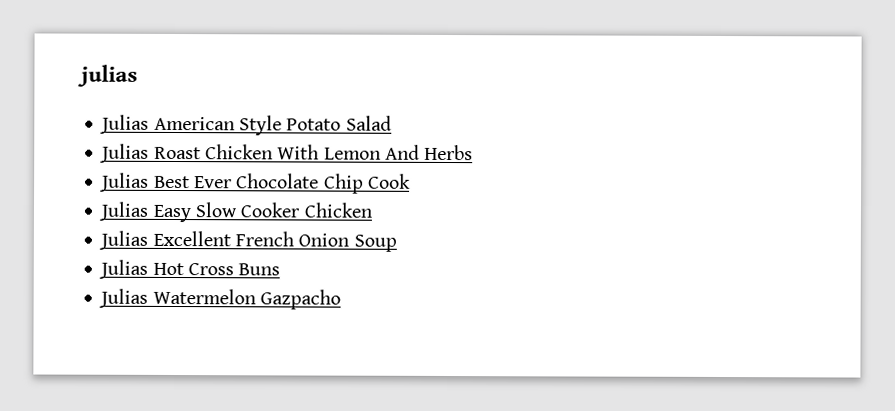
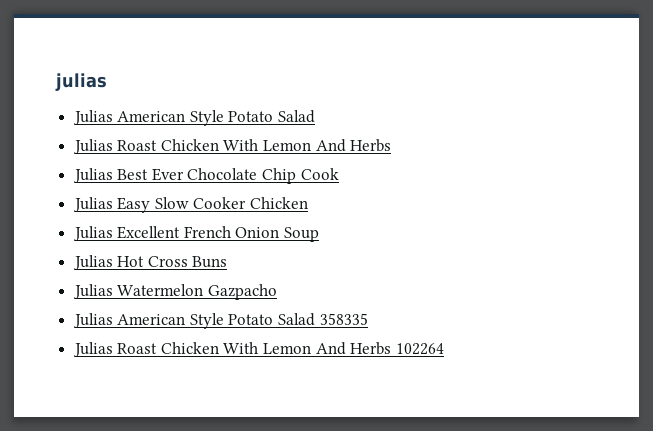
(341, 299) none -> [72,313,368,329] [72,342,444,357] // Julias American Style Potato Salad 358335 // Julias Roast Chicken With Lemon And Herbs 102264

